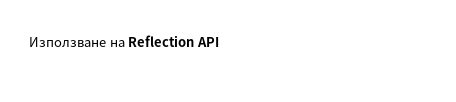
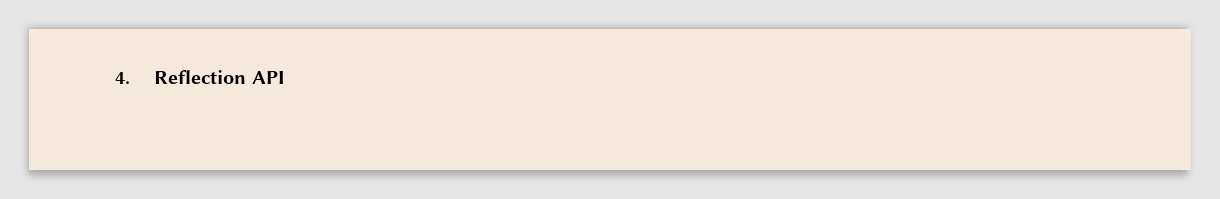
[29,37,125,47] Използване на -> [115,72,130,84] 4.

